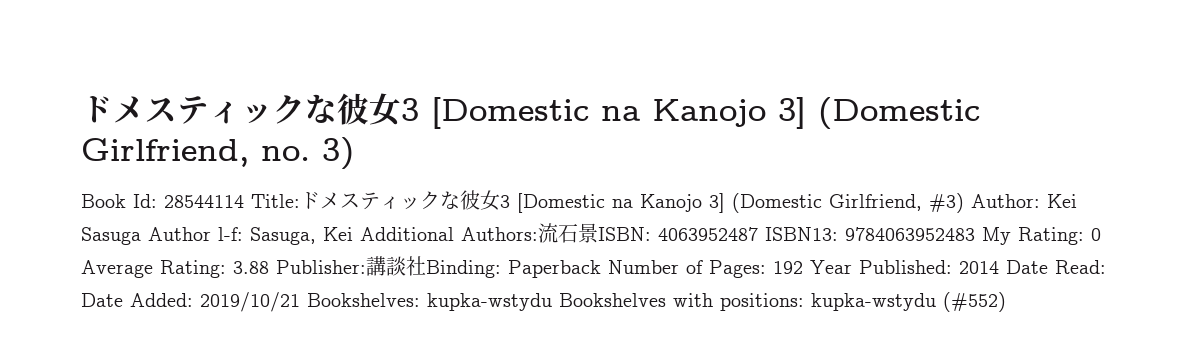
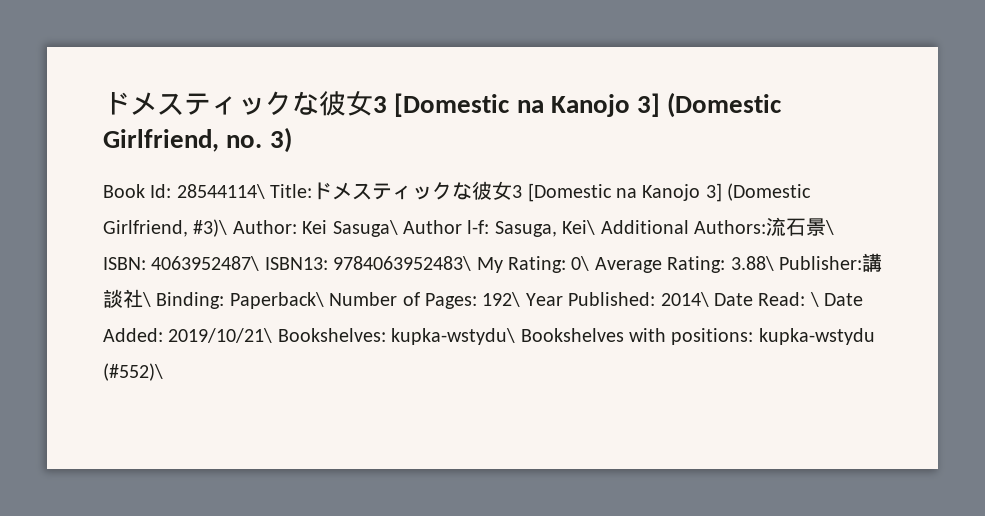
[164,195,244,208] 28544114 -> [176,184,265,199] 28544114\
[929,193,964,213] #3) -> [193,219,228,237] #3)\
[81,227,141,245] Sasuga -> [332,220,398,237] Sasuga\
[323,227,353,241] Kei -> [562,220,596,235] Kei\
[598,227,975,241] ISBN: 4063952487 ISBN13: 9784063952483 -> [824,220,834,235] [103,256,472,271] \ ISBN: 4063952487\ ISBN13: 9784063952483\
[1091,228,1101,241] 0 -> [571,256,590,271] 0\
[233,261,269,274] 3.88 -> [730,256,774,271] 3.88\
[426,260,601,278] Binding: Paperback -> [142,292,324,309] \ Binding: Paperback\
[773,261,803,274] 192 -> [482,292,521,307] 192\
[959,261,999,274] 2014 -> [660,292,709,307] 2014\
(1106, 267) none -> [809,292,819,307] \
[200,292,552,312] 2019/10/21 Bookshelves: kupka-wstydu -> [168,328,516,345] 2019/10/21\ Bookshelves: kupka-wstydu\
[943,292,1006,312] (#552) -> [103,363,163,381] (#552)\

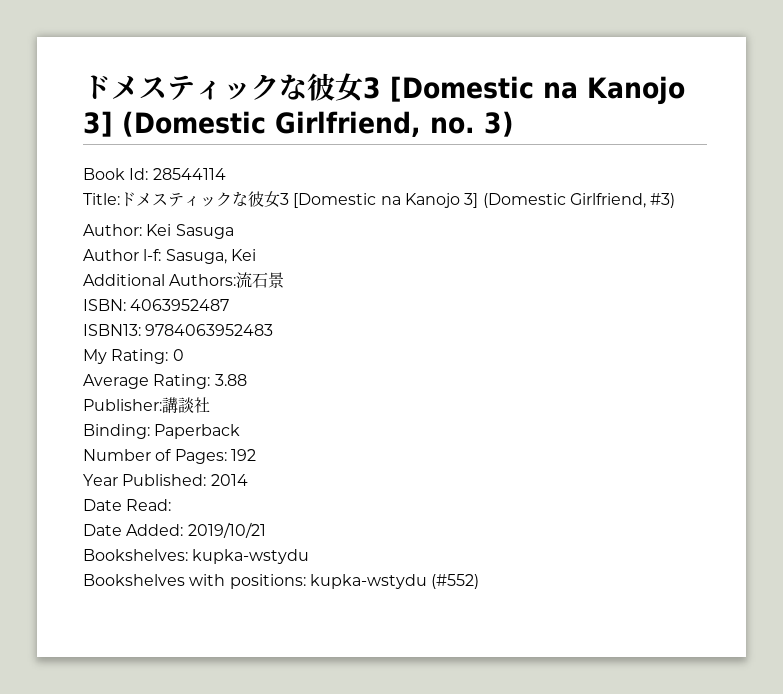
[176,184,265,199] 28544114\ -> [152,168,226,180] 28544114 //
[193,219,228,237] #3)\ -> [650,193,676,208] #3) //
[332,220,398,237] Sasuga\ -> [175,224,234,239] Sasuga //
[562,220,596,235] Kei\ -> [230,249,256,261] Kei //
[824,220,834,235] [103,256,472,271] \ ISBN: 4063952487\ ISBN13: 9784063952483\ -> [83,299,230,311] [83,324,274,336] // ISBN: 4063952487 // ISBN13: 9784063952483 //
[571,256,590,271] 0\ -> [172,349,184,361] 0 //
[730,256,774,271] 3.88\ -> [214,374,247,386] 3.88 //
[142,292,324,309] \ Binding: Paperback\ -> [83,424,241,439] // Binding: Paperback //
[482,292,521,307] 192\ -> [230,449,256,461] 192 //
[660,292,709,307] 2014\ -> [210,474,248,486] 2014 //
[809,292,819,307] \ -> (172, 505) //
[168,328,516,345] 2019/10/21\ Bookshelves: kupka-wstydu\ -> [187,522,266,538] [83,549,310,564] 2019/10/21 // Bookshelves: kupka-wstydu //
[103,363,163,381] (#552)\ -> [431,574,480,589] (#552)

